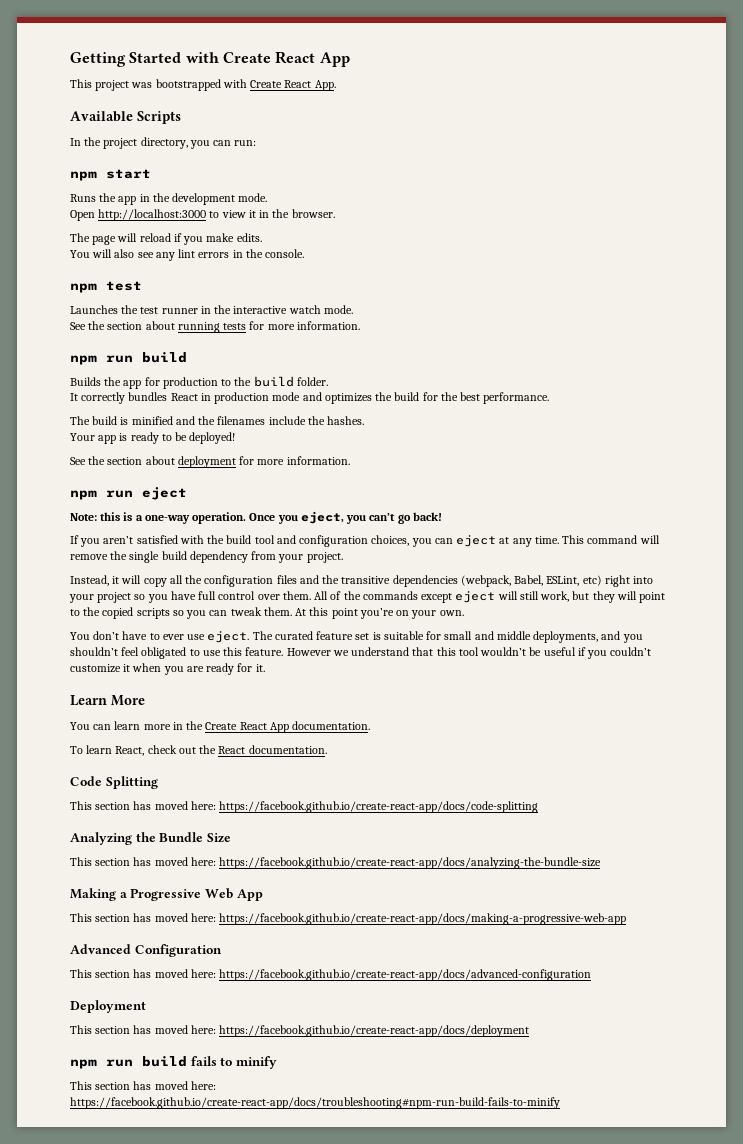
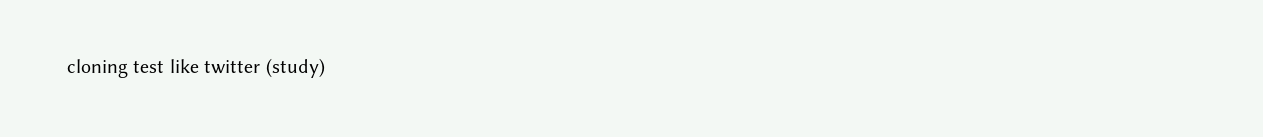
[70,51,350,67] [70,79,336,91] [70,111,181,124] [70,137,257,149] [70,169,151,181] [70,193,268,205] [70,209,335,221] [70,233,262,245] [70,249,305,261] [70,281,142,293] [70,305,353,314] [70,321,360,333] [70,352,187,365] [70,376,328,389] [70,392,550,404] [70,416,365,425] [70,432,236,444] [70,456,350,468] [70,487,187,500] [70,511,442,524] [70,535,660,547] [70,551,343,563] [70,575,654,587] [69,591,666,603] [70,607,464,619] [70,631,643,643] [70,647,652,659] [70,663,265,675] [70,695,145,706] [70,721,371,733] [70,745,327,756] [70,776,158,789] [70,801,539,813] [70,832,231,845] [70,857,602,869] [70,888,263,901] [70,913,627,925] [70,944,222,957] [70,969,592,981] [70,1000,146,1013] [70,1025,530,1037] [70,1056,277,1069] [70,1081,216,1090] [70,1097,560,1109] Getting Started with Create React App // This project was bootstrapped with Create React App. // Available Scripts // In the project directory, you can run: // npm start // Runs the app in the development mode. // Open http://localhost:3000 to view it in the browser. // The page will reload if you make edits. // You will also see any lint errors in the console. // npm test // Launches the test runner in the interactive watch mode. // See the section about running tests for more information. // npm run build // Builds the app for production to the build folder. // It correctly bundles React in production mode and optimizes the build for the best performance. // The build is minified and the filenames include the hashes. // Your app is ready to be deployed! // See the section about deployment for more information. // npm run eject // Note: this is a one-way operation. Once you eject, you can’t go back! // If you aren’t satisfied with the build tool and configuration choices, you can eject at any time. This command will remove the single build dependency from your project. // Instead, it will copy all the configuration files and the transitive dependencies (webpack, Babel, ESLint, etc) right into your project so you have full control over them. All of the commands except eject will still work, but they will point to the copied scripts so you can tweak them. At this point you’re on your own. // You don’t have to ever use eject. The curated feature set is suitable for small and middle deployments, and you shouldn’t feel obligated to use this feature. However we understand that this tool wouldn’t be useful if you couldn’t customize it when you are ready for it. // Learn More // You can learn more in the Create React App documentation. // To learn React, check out the React documentation. // Code Splitting // This section has moved here: https://facebook.github.io/create-react-app/docs/code-splitting // Analyzing the Bundle Size // This section has moved here: https://facebook.github.io/create-react-app/docs/analyzing-the-bundle-size // Making a Progressive Web App // This section has moved here: https://facebook.github.io/create-react-app/docs/making-a-progressive-web-app // Advanced Configuration // This section has moved here: https://facebook.github.io/create-react-app/docs/advanced-configuration // Deployment // This section has moved here: https://facebook.github.io/create-react-app/docs/deployment // npm run build fails to minify // This section has moved here: https://facebook.github.io/create-react-app/docs/troubleshooting#npm-run-build-fails-to-minify -> [67,58,325,78] cloning test like twitter (study)

